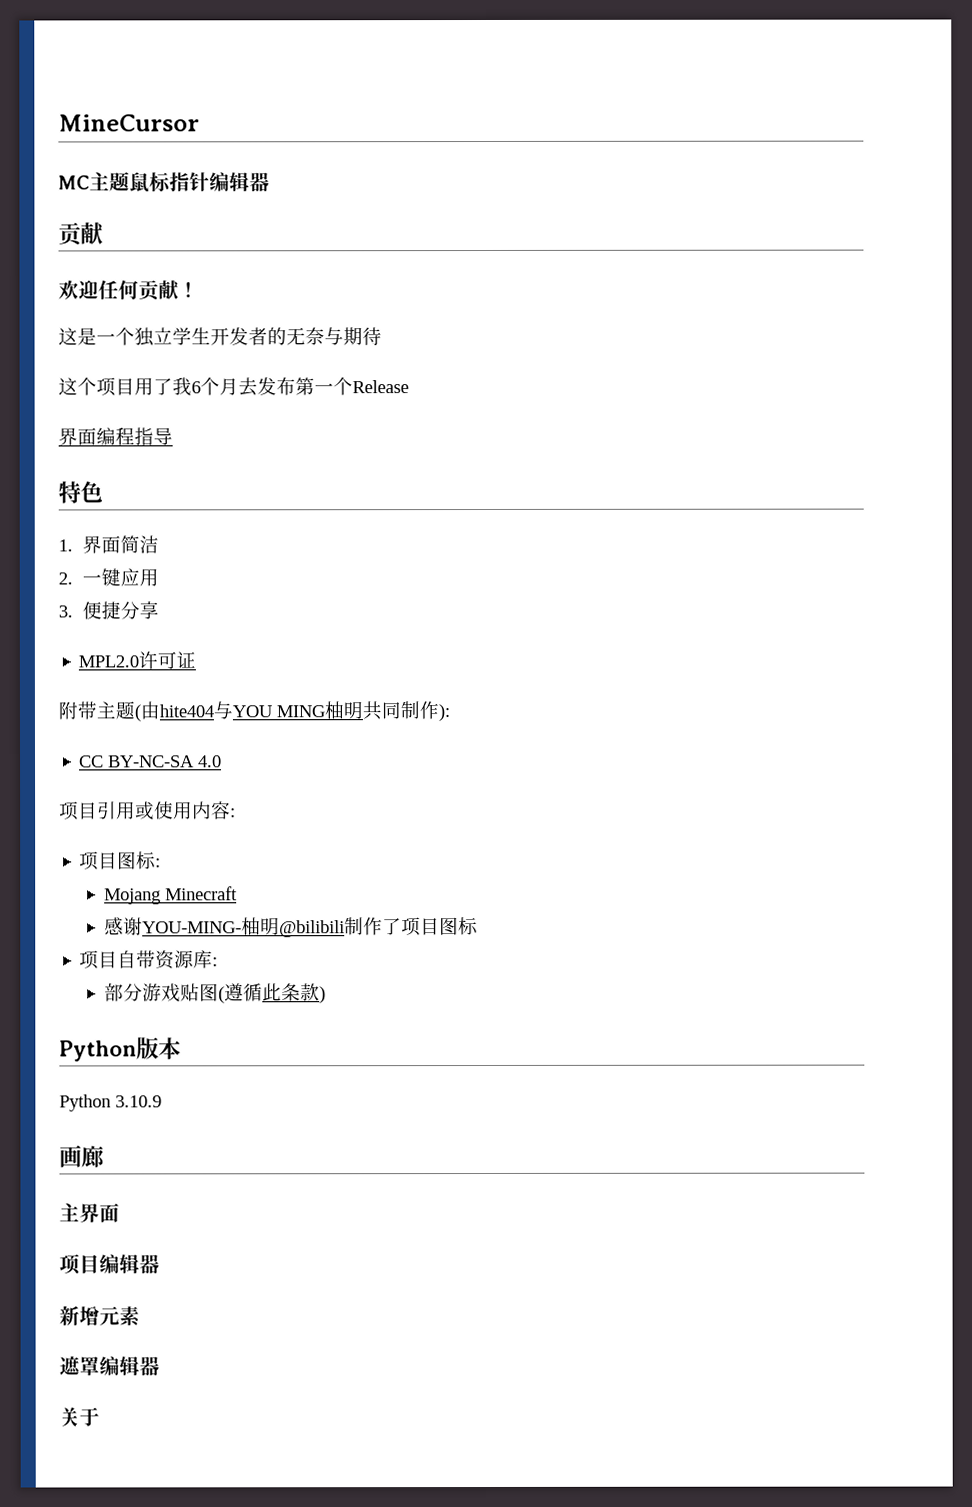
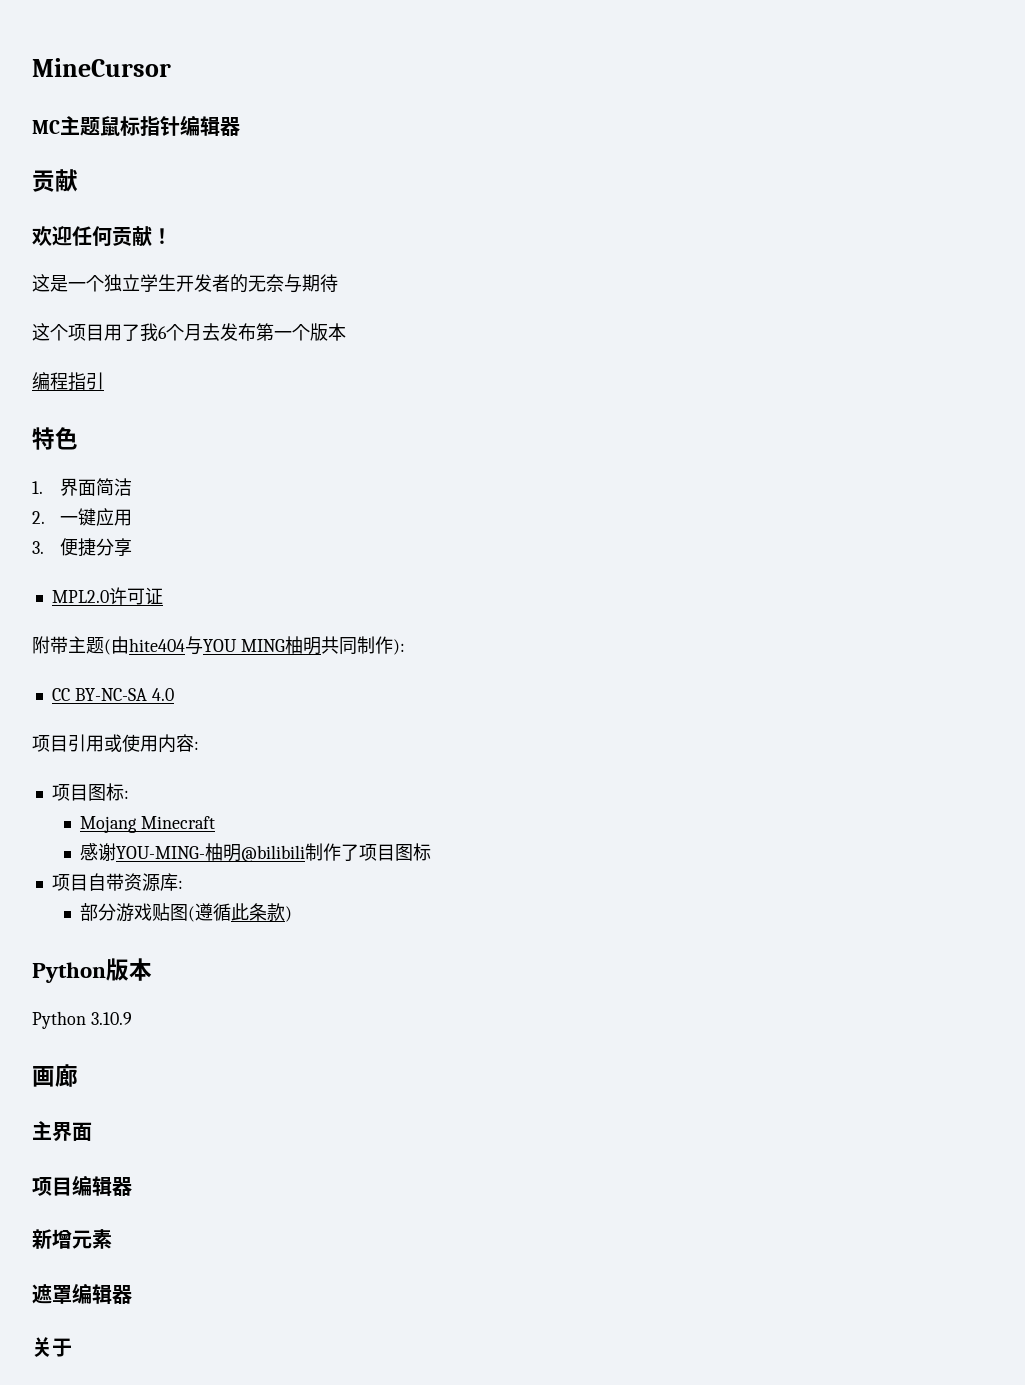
[352,380,409,394] [58,427,173,446] Release // 界面编程指导 -> [310,323,346,341] [32,372,104,391] 版本 // 编程指引

